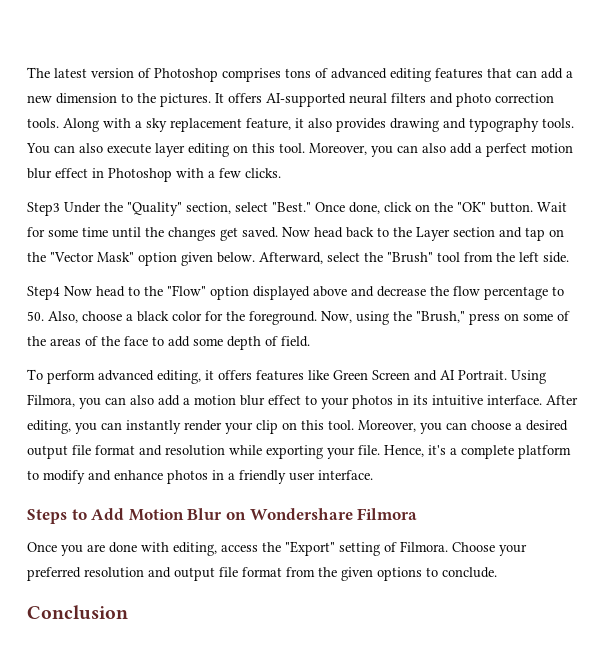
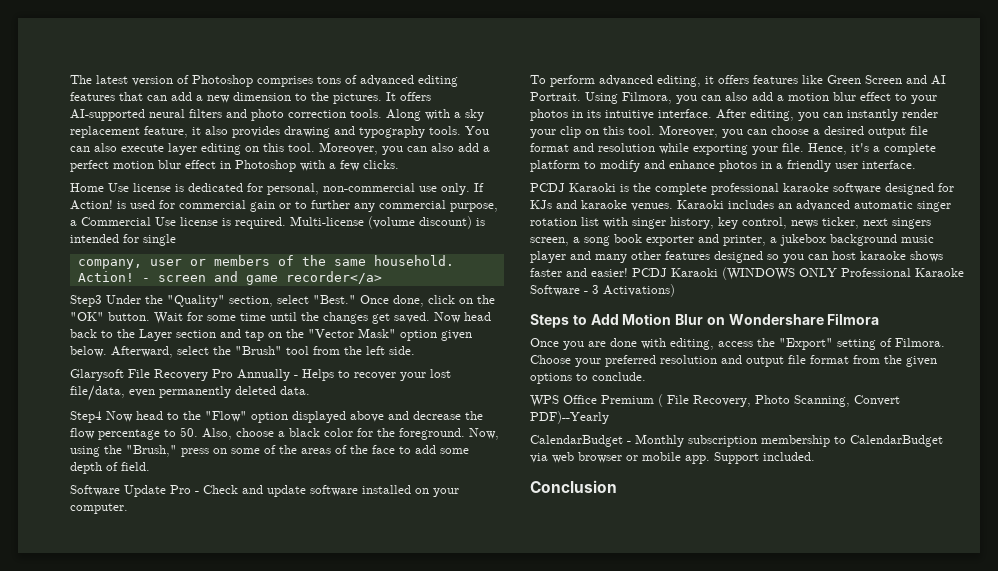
(281, 173) none -> [70,183,484,195] [70,200,498,212] [70,216,485,229] [70,234,176,246] [77,255,454,269] [77,271,382,285] // Home Use license is dedicated for personal, non-commercial use only. If Action! is used for commercial gain or to further any commercial purpose, a Commercial Use license is required. Multi-license (volume discount) is intended for single // company, user or members of the same household. Action! - screen and game recorder</a>
(569, 257) none -> [70,369,451,381] [70,385,310,401] // Glarysoft File Recovery Pro Annually - Helps to recover your lost file/data, even permanently deleted data.
(310, 341) none -> [70,485,459,497] [70,503,128,514] // Software Update Pro - Check and update software installed on your computer.
(373, 475) none -> [530,183,954,195] [530,200,951,212] [530,217,931,229] [530,234,934,246] [530,251,943,263] [530,267,964,280] [530,284,675,297] // PCDJ Karaoki is the complete professional karaoke software designed for KJs and karaoke venues. Karaoki includes an advanced automatic singer rotation list with singer history, key control, news ticker, next singers screen, a song book exporter and printer, a jukebox background music player and many other features designed so you can host karaoke shows faster and easier! PCDJ Karaoki (WINDOWS ONLY Professional Karaoke Software - 3 Activations)
(497, 572) none -> [530,394,900,407] [530,411,609,424] [530,434,943,447] [530,452,815,464] // WPS Office Premium ( File Recovery, Photo Scanning, Convert PDF)--Yearly // CalendarBudget - Monthly subscription membership to CalendarBudget via web browser or mobile app. Support included.

